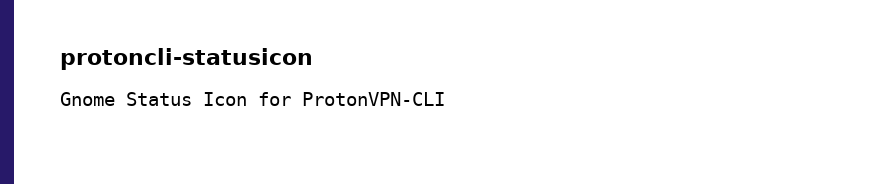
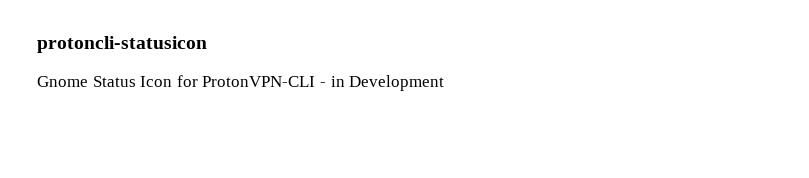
(445, 99) none -> [319,75,445,91] - in Development

